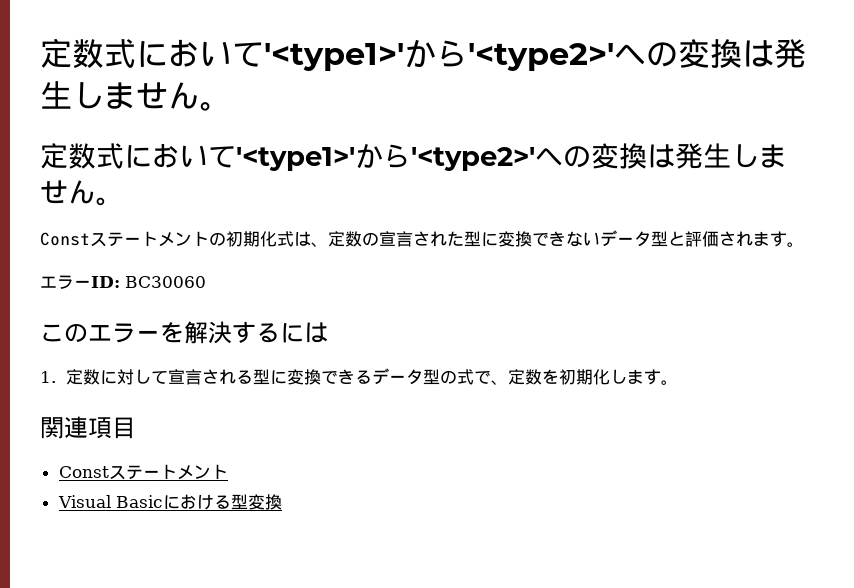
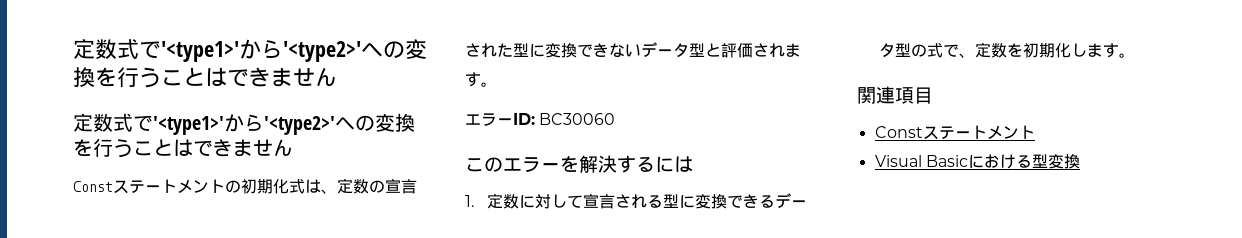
[40,38,806,71] [40,81,232,111] [40,143,787,171] [40,180,124,206] 定数式において'<type1>'から'<type2>'への変換は発生しません。 // 定数式において'<type1>'から'<type2>'への変換は発生しません。 -> [73,39,427,62] [73,67,337,88] [73,113,415,135] [73,138,293,158] 定数式で'<type1>'から'<type2>'への変換を行うことはできません // 定数式で'<type1>'から'<type2>'への変換を行うことはできません

